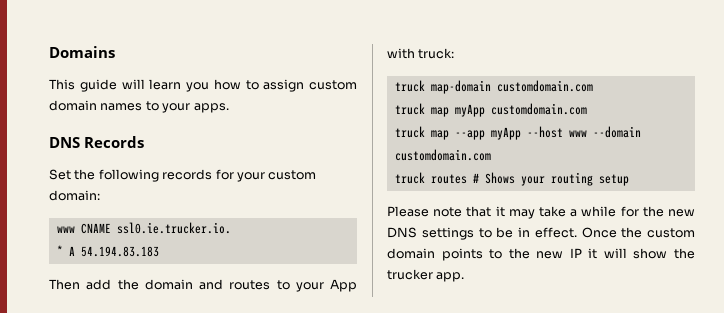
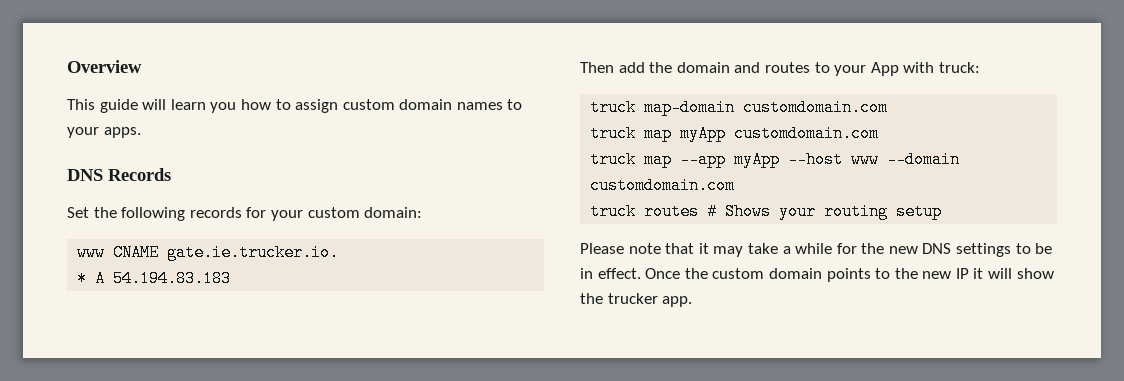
[49,46,115,58] Domains -> [67,60,142,73] Overview
[116,222,231,234] ssl0.ie.trucker.io. -> [167,244,340,261] gate.ie.trucker.io.

